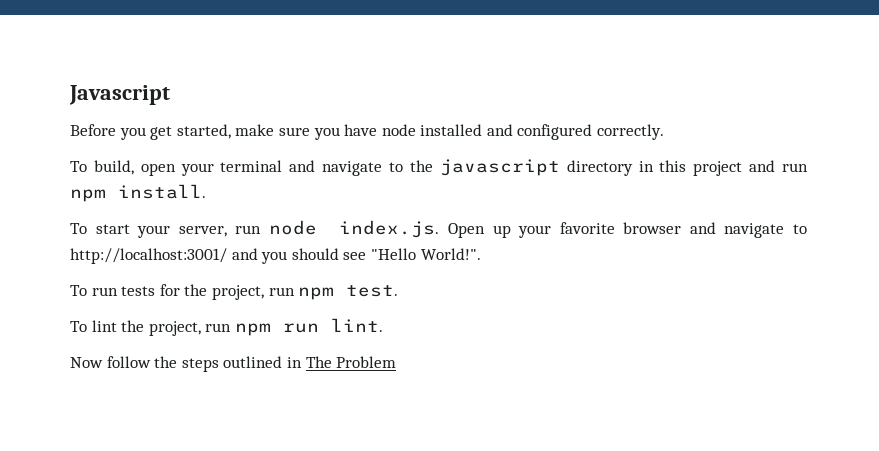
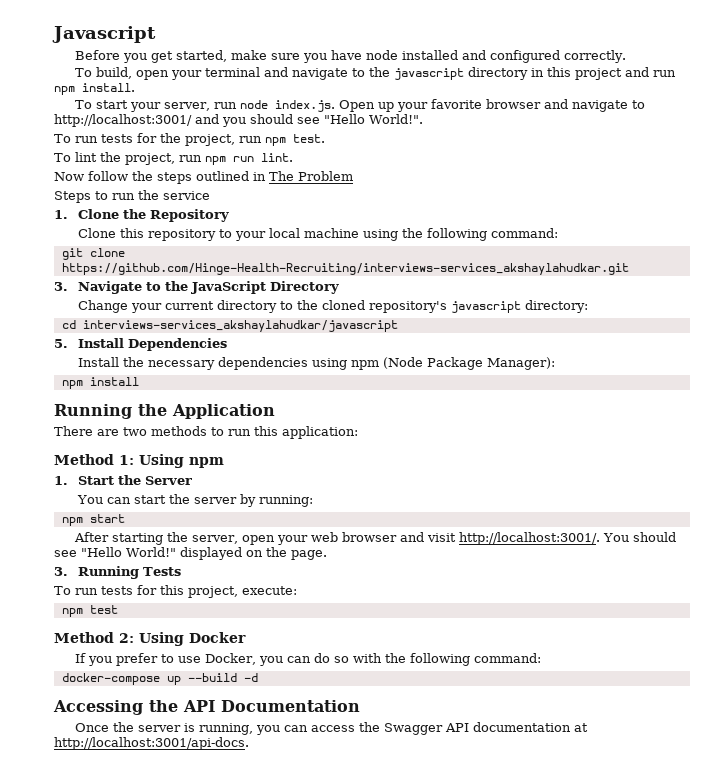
(397, 362) none -> [54,190,210,203] [54,209,230,222] [78,228,559,241] [61,248,125,260] [61,263,629,275] [54,281,340,294] [78,300,589,313] [61,320,398,332] [54,338,228,351] [78,357,556,370] [61,377,139,389] [54,404,275,419] [54,426,358,439] [54,454,224,468] [54,475,193,485] [77,494,314,507] [61,514,125,526] [73,532,676,545] [54,547,327,560] [54,566,182,579] [54,585,297,598] [61,605,118,617] [54,632,246,646] [74,653,541,666] [61,673,258,685] [53,700,360,715] [74,722,588,735] [54,737,249,750] // Steps to run the service // 1. Clone the Repository // Clone this repository to your local machine using the following command: // git clone https://github.com/Hinge-Health-Recruiting/interviews-services_akshaylahudkar.git // 3. Navigate to the JavaScript Directory // Change your current directory to the cloned repository's javascript directory: // cd interviews-services_akshaylahudkar/javascript // 5. Install Dependencies // Install the necessary dependencies using npm (Node Package Manager): // npm install // Running the Application // There are two methods to run this application: // Method 1: Using npm // 1. Start the Server // You can start the server by running: // npm start // After starting the server, open your web browser and visit http://localhost:3001/. You should see "Hello World!" displayed on the page. // 3. Running Tests // To run tests for this project, execute: // npm test // Method 2: Using Docker // If you prefer to use Docker, you can do so with the following command: // docker-compose up --build -d // Accessing the API Documentation // Once the server is running, you can access the Swagger API documentation at http://localhost:3001/api-docs.

